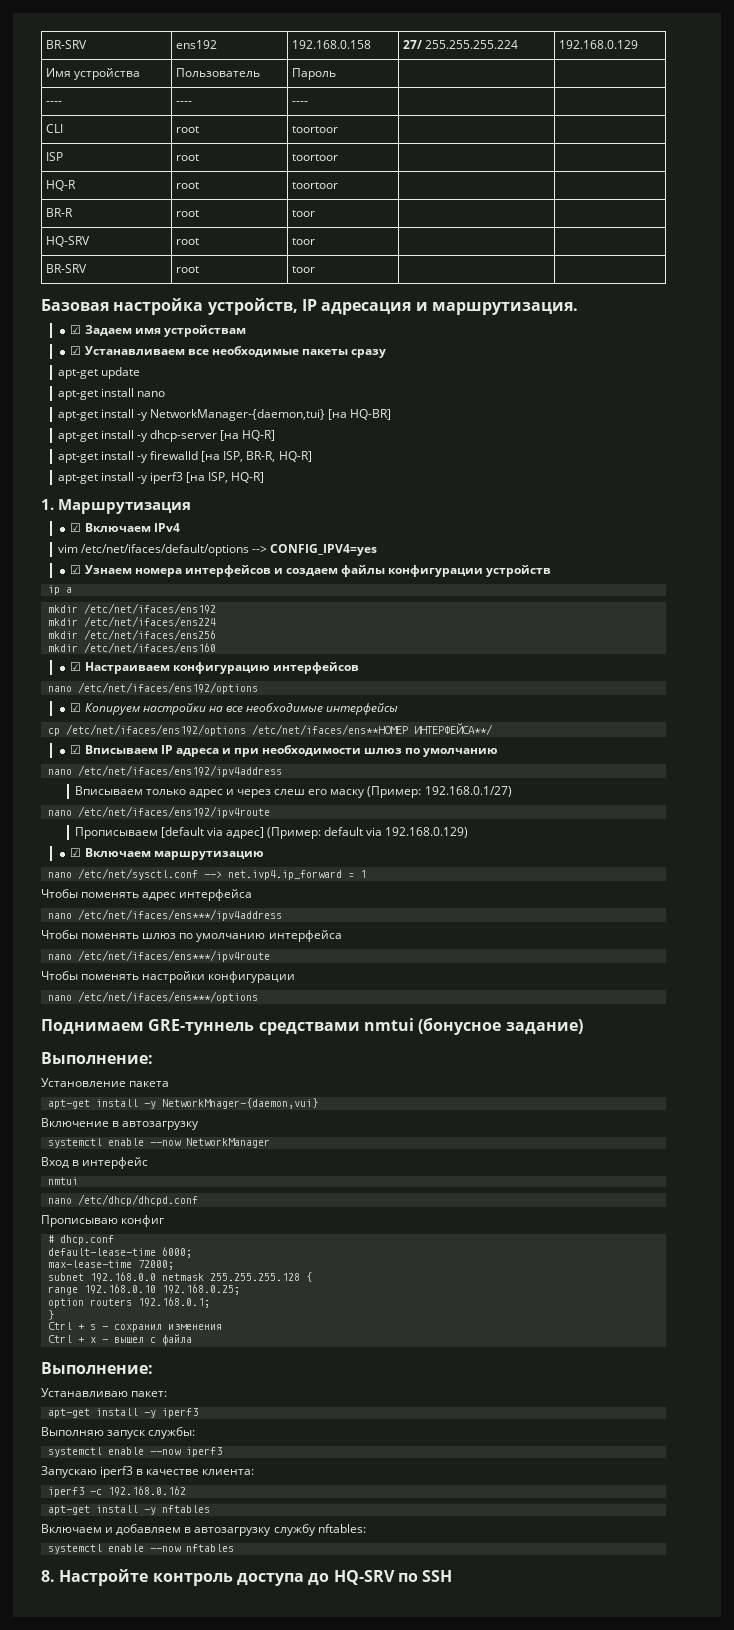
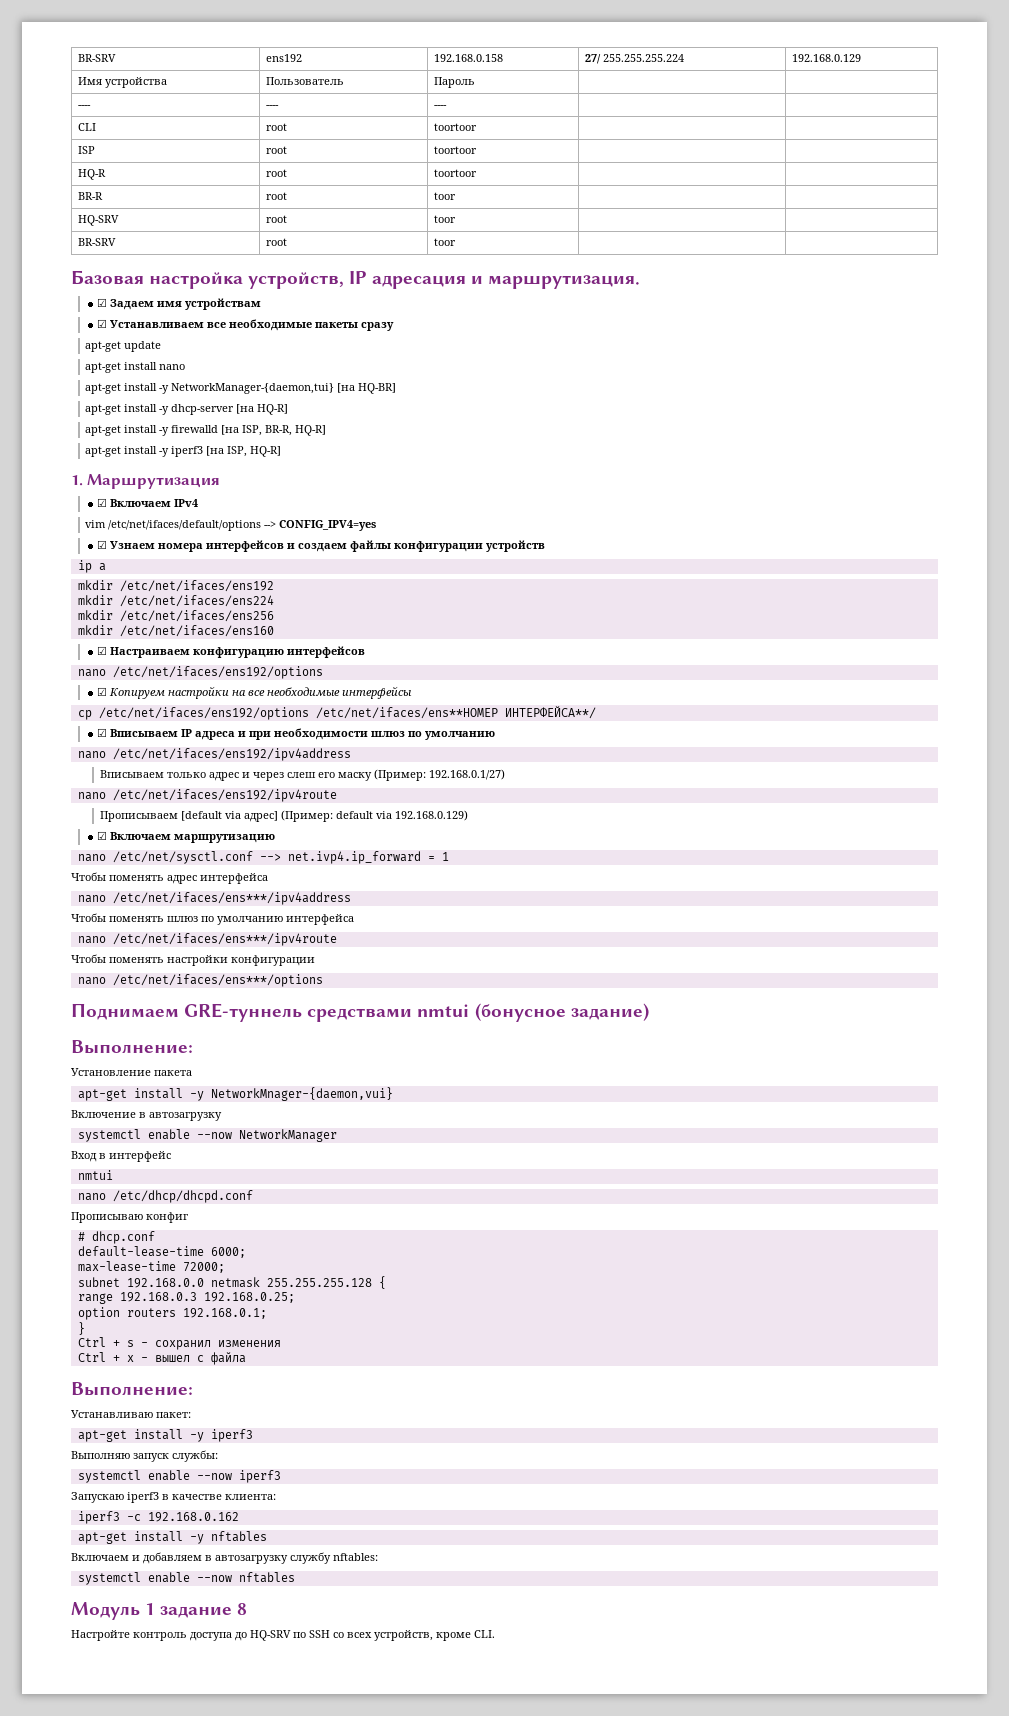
[83,1284,156,1294] 192.168.0.10 -> [119,1292,197,1302] 192.168.0.3
[41,1570,55,1582] 8. -> [71,1602,248,1620] Модуль 1 задание 8 //
(453, 1576) none -> [333,1630,495,1641] со всех устройств, кроме CLI.

